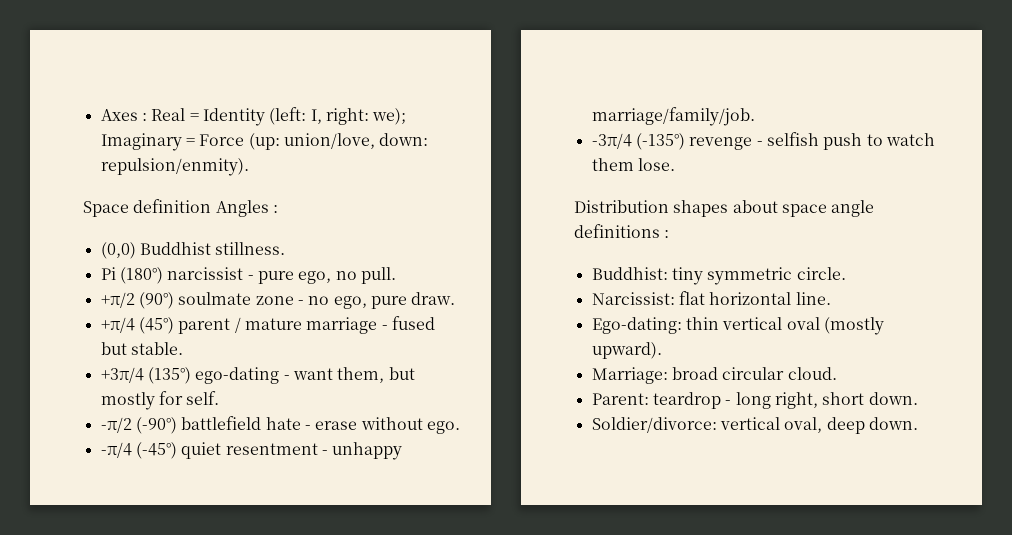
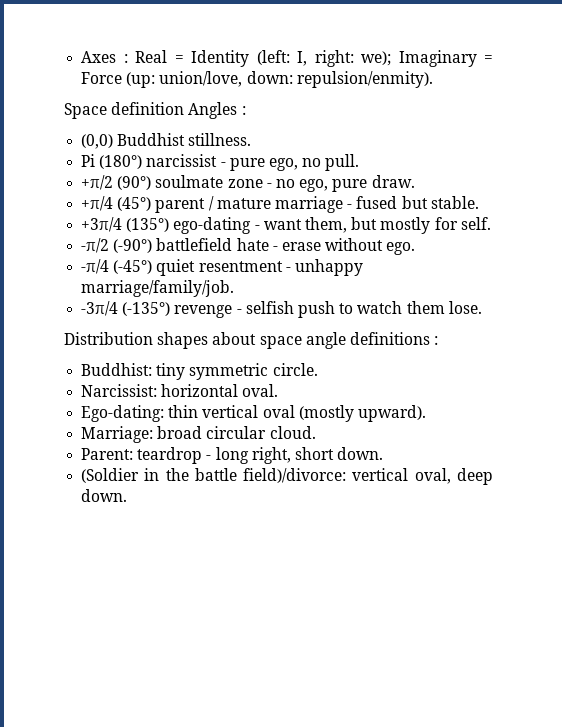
[678,291,831,305] flat horizontal line. -> [161,384,279,397] horizontal oval.
[591,417,717,433] Soldier/divorce: -> [81,468,347,483] (Soldier in the battle field)/divorce:

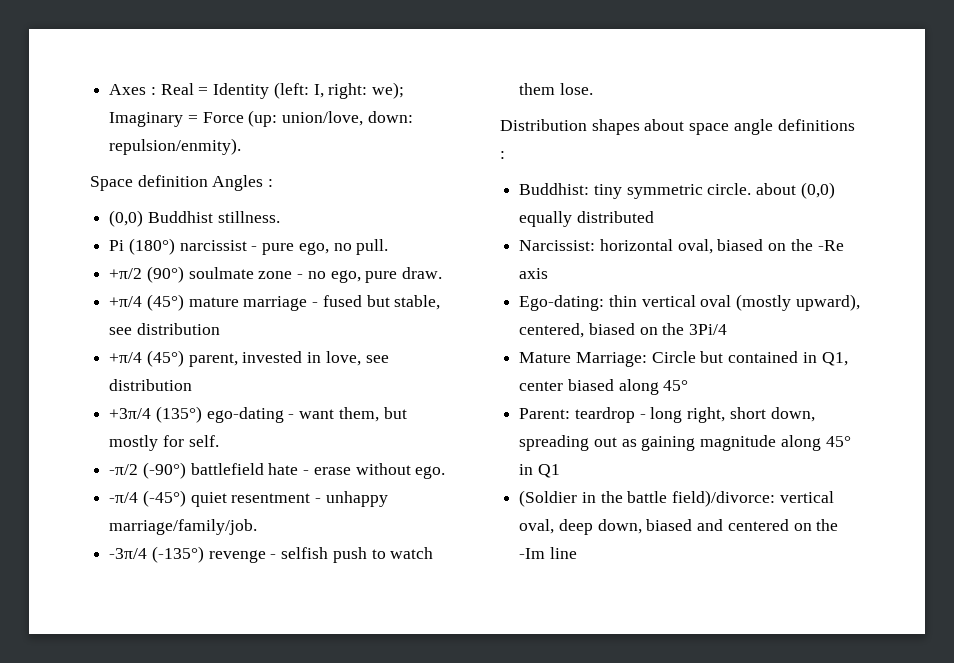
[155,196,214,213] parent / -> (184, 302) none
[430,196,479,209] stable. -> [394,295,441,310] [109,323,220,335] [109,350,389,367] [109,379,193,391] stable, see distribution // +π/4 (45°) parent, invested in love, see distribution
[81,384,279,397] // Narcissist: horizontal oval. -> [756,182,835,199] [519,211,654,227] [519,239,844,254] [519,268,549,279] about (0,0) equally distributed // Narcissist: horizontal oval, biased on the -Re axis
[357,405,426,422] [81,426,316,443] upward). // Marriage: broad circular cloud. -> [795,294,860,311] [519,323,728,338] [519,351,848,367] [519,379,689,395] upward), centered, biased on the 3Pi/4 // Mature Marriage: Circle but contained in Q1, center biased along 45°
[337,447,384,460] down. -> [770,407,815,422] [519,435,851,451] [519,464,560,478] down, spreading out as gaining magnitude along 45° in Q1
[81,489,128,502] down. -> [597,519,839,534] [519,547,577,559] down, biased and centered on the -Im line

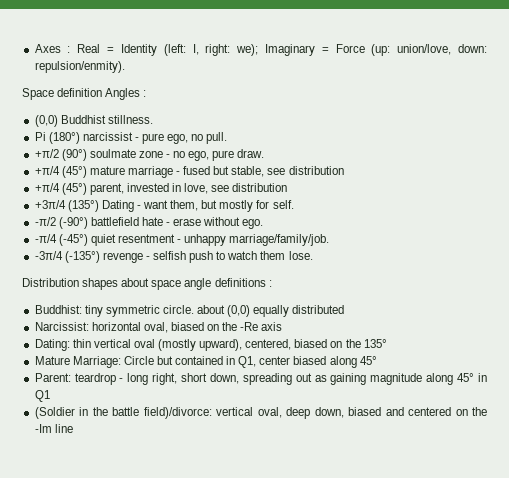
[206,407,284,423] ego-dating -> [101,200,134,212] Dating
[519,295,605,311] Ego-dating: -> [34,339,70,351] Dating:
[689,324,728,335] 3Pi/4 -> [363,339,387,348] 135°

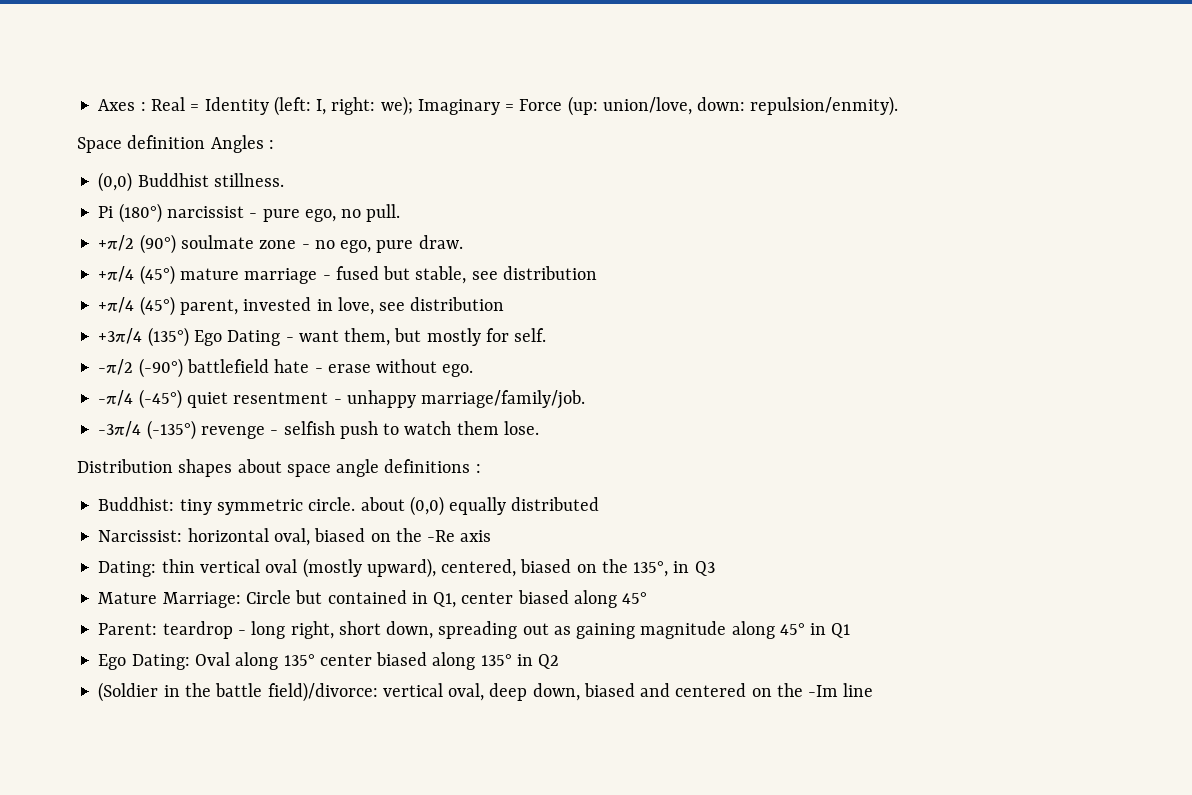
(99, 206) none -> [193,330,222,346] Ego
[363,339,387,348] 135° -> [633,561,715,577] 135°, in Q3
(50, 396) none -> [98,652,560,670] // Ego Dating: Oval along 135° center biased along 135° in Q2

